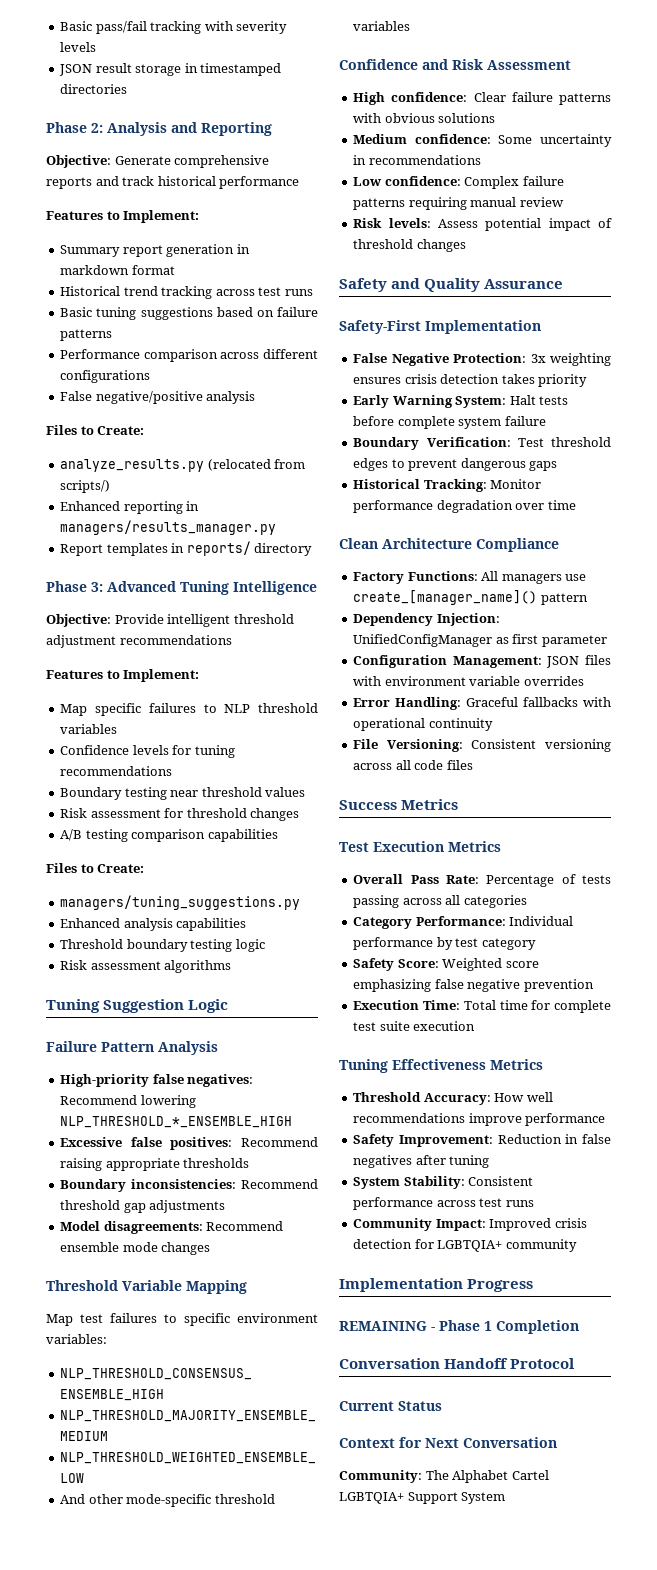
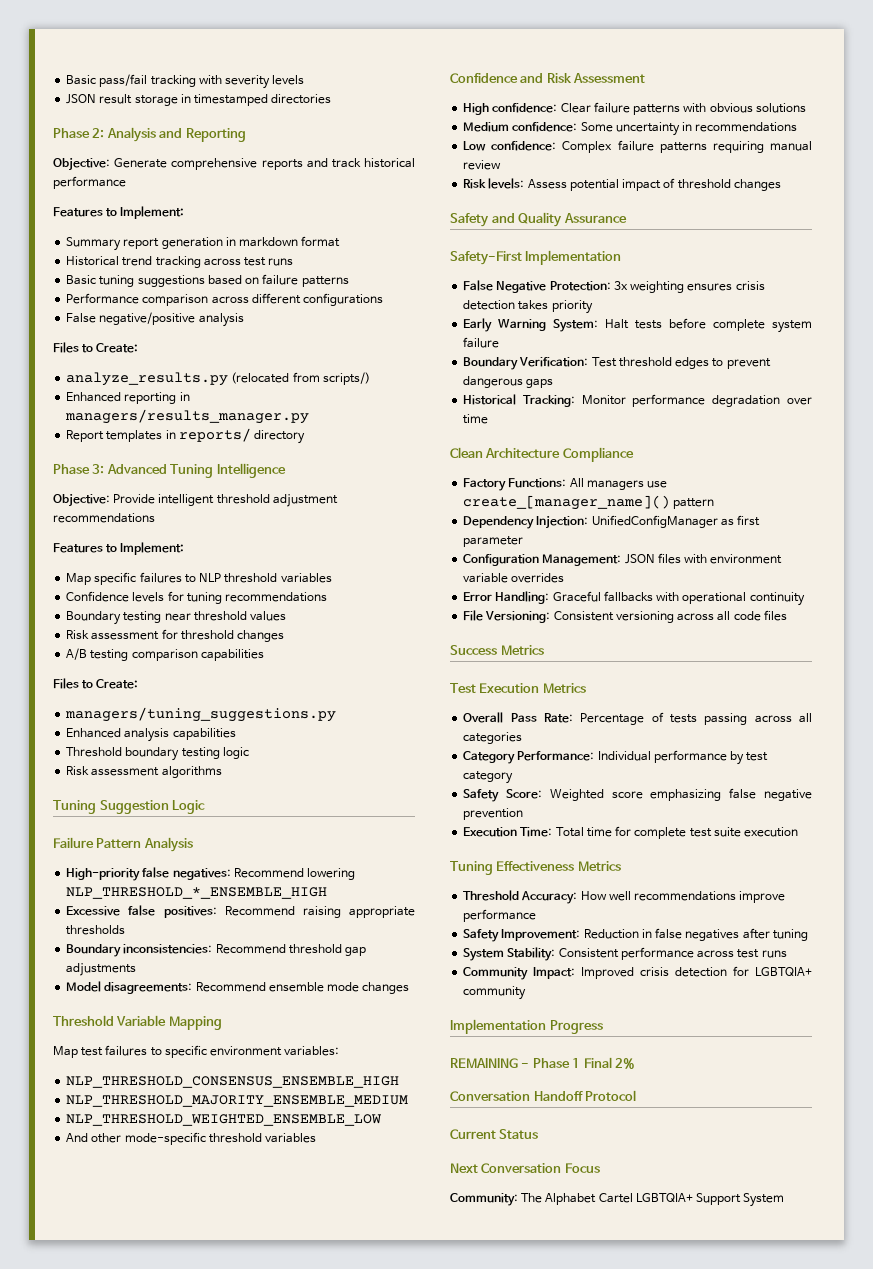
[496,1320,579,1334] Completion -> [583,1057,635,1069] Final 2%
[339,1437,422,1448] Context for -> (539, 1134) none
(557, 1442) none -> [564,1163,600,1173] Focus

